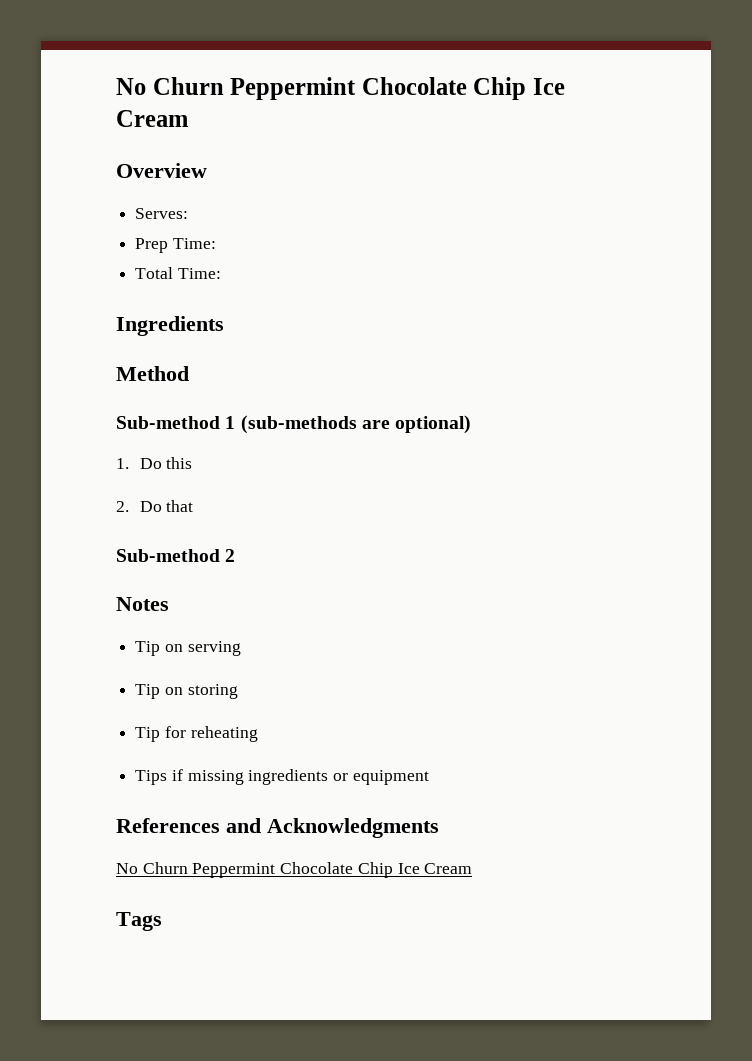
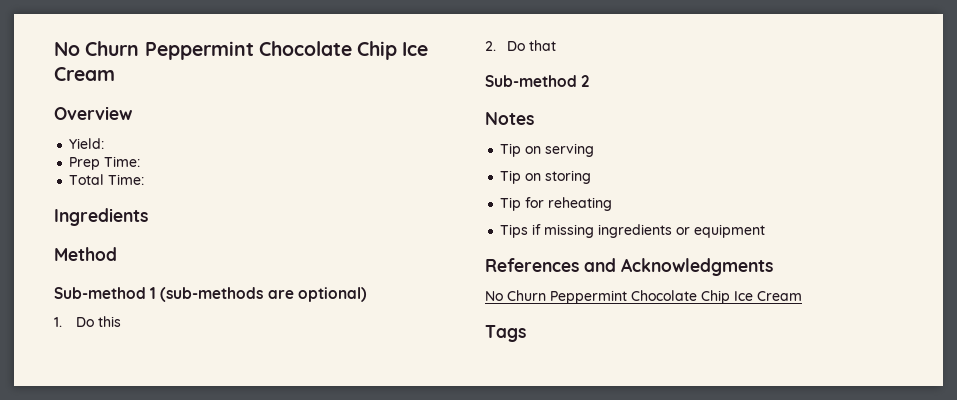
[135,208,189,219] Serves: -> [69,138,105,149] Yield:

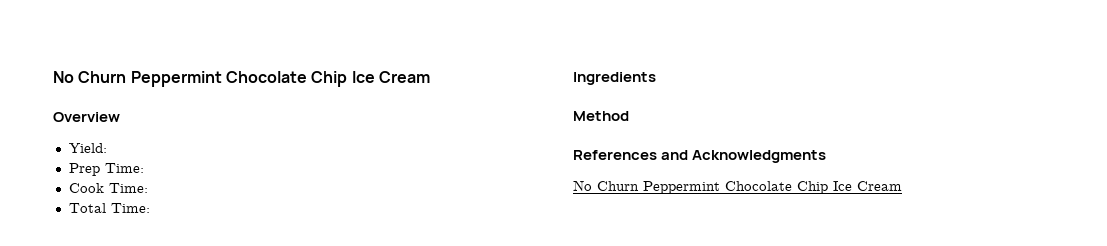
(141, 161) none -> [68,183,148,193] // Cook Time:
[54,287,367,302] [54,316,121,327] [485,40,556,51] [485,75,590,87] [485,112,534,125] [500,143,595,157] [500,170,592,184] [500,197,613,211] [500,224,766,238] // Sub-method 1 (sub-methods are optional) // 1. Do this // 2. Do that // Sub-method 2 // Notes // Tip on serving // Tip on storing // Tip for reheating // Tips if missing ingredients or equipment -> (629, 116) none
[485,325,526,342] // Tags -> (902, 186) none

